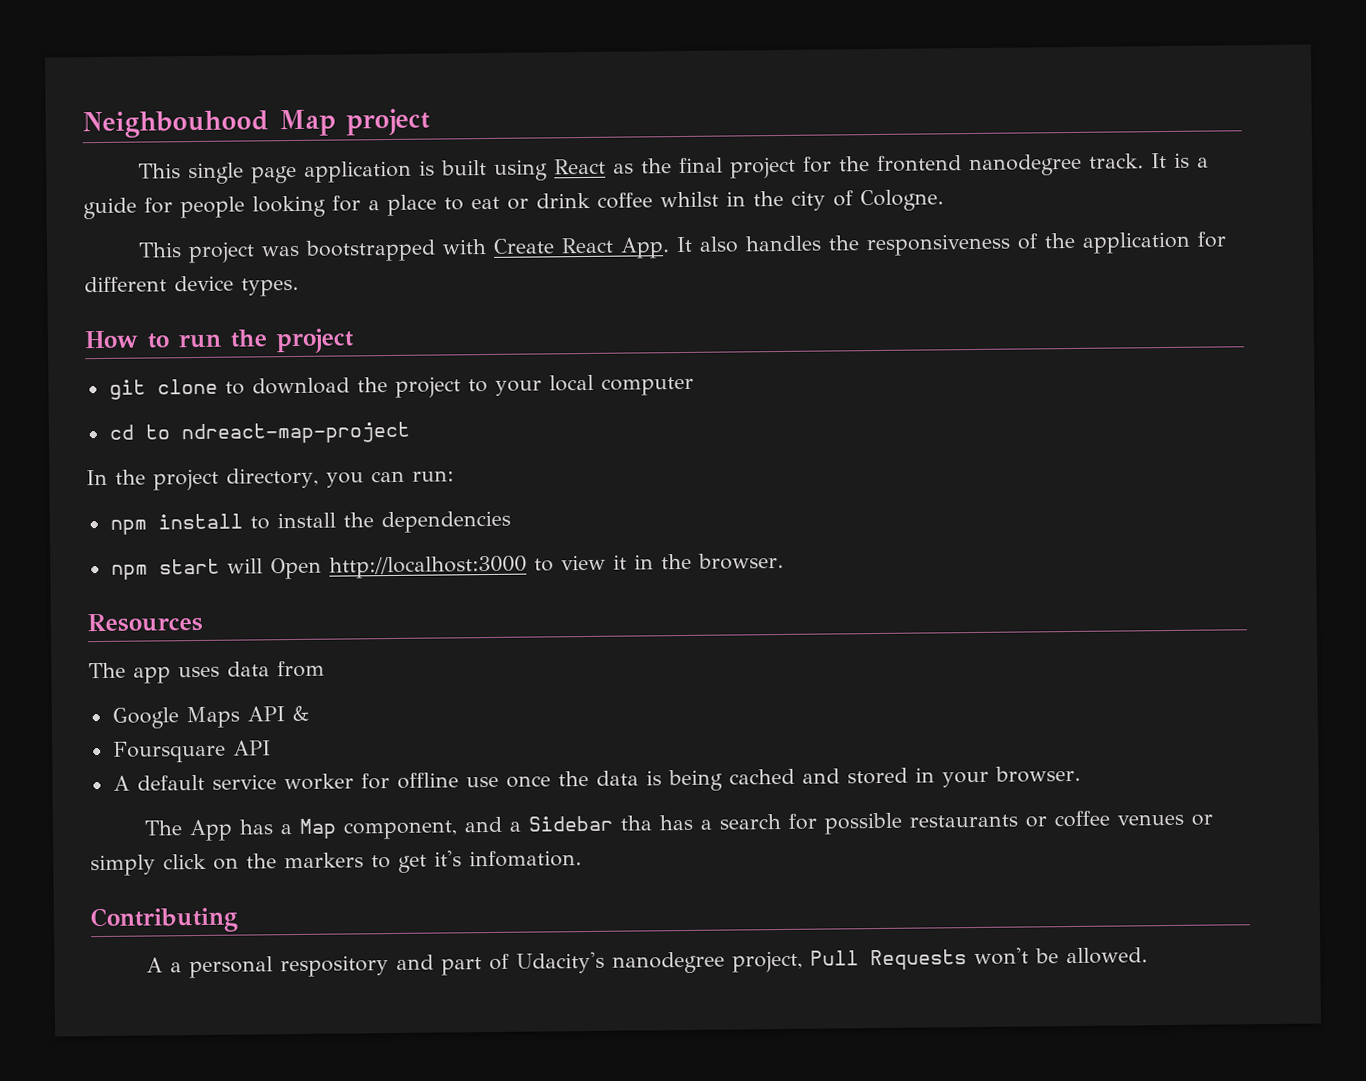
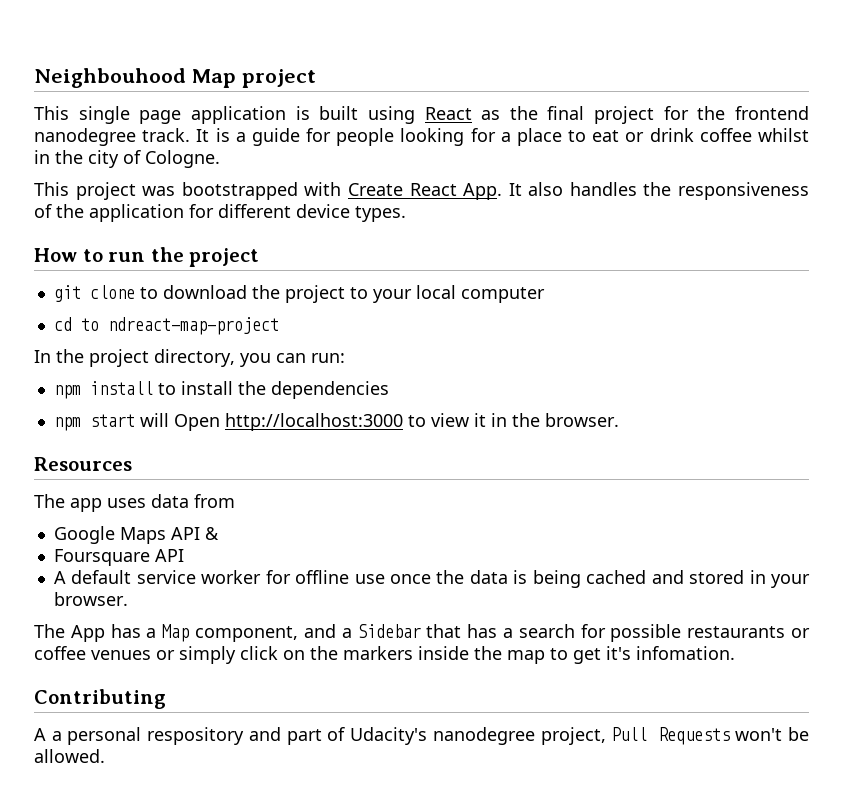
[619,815,652,831] tha -> [426,624,462,638] that
(364, 860) none -> [418,646,545,664] inside the map

